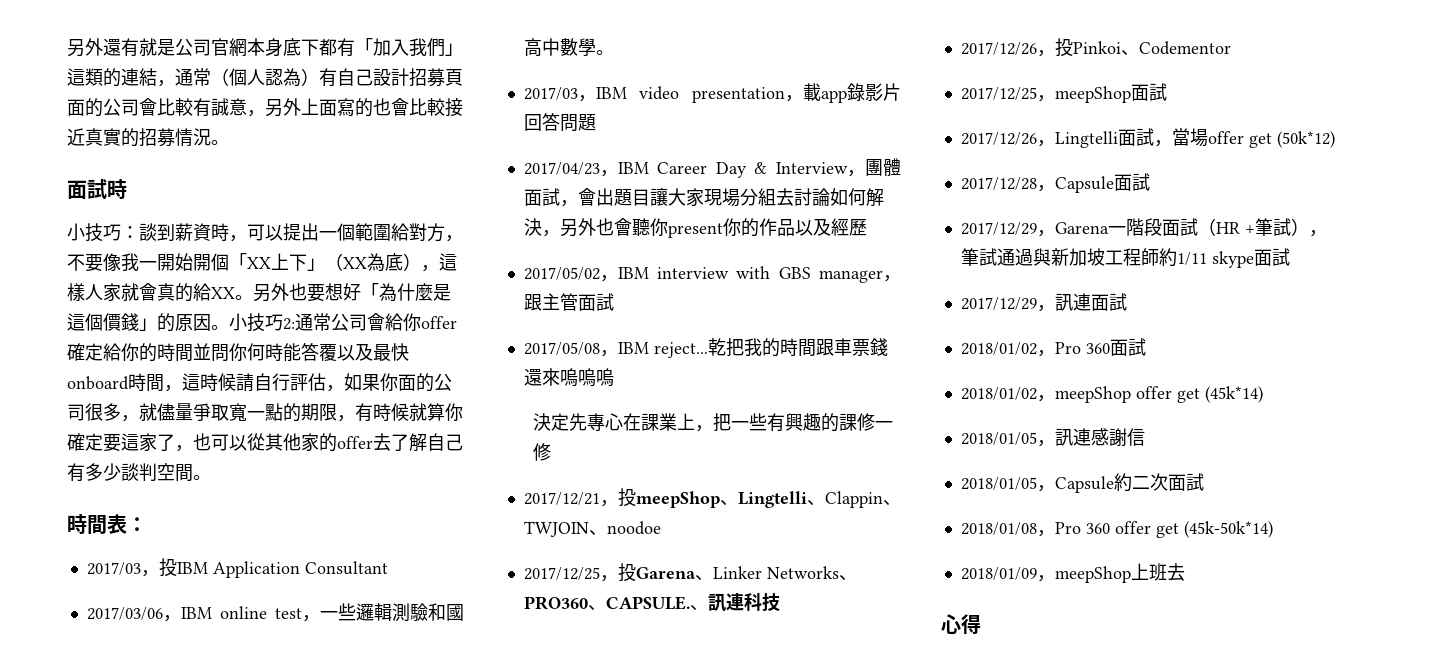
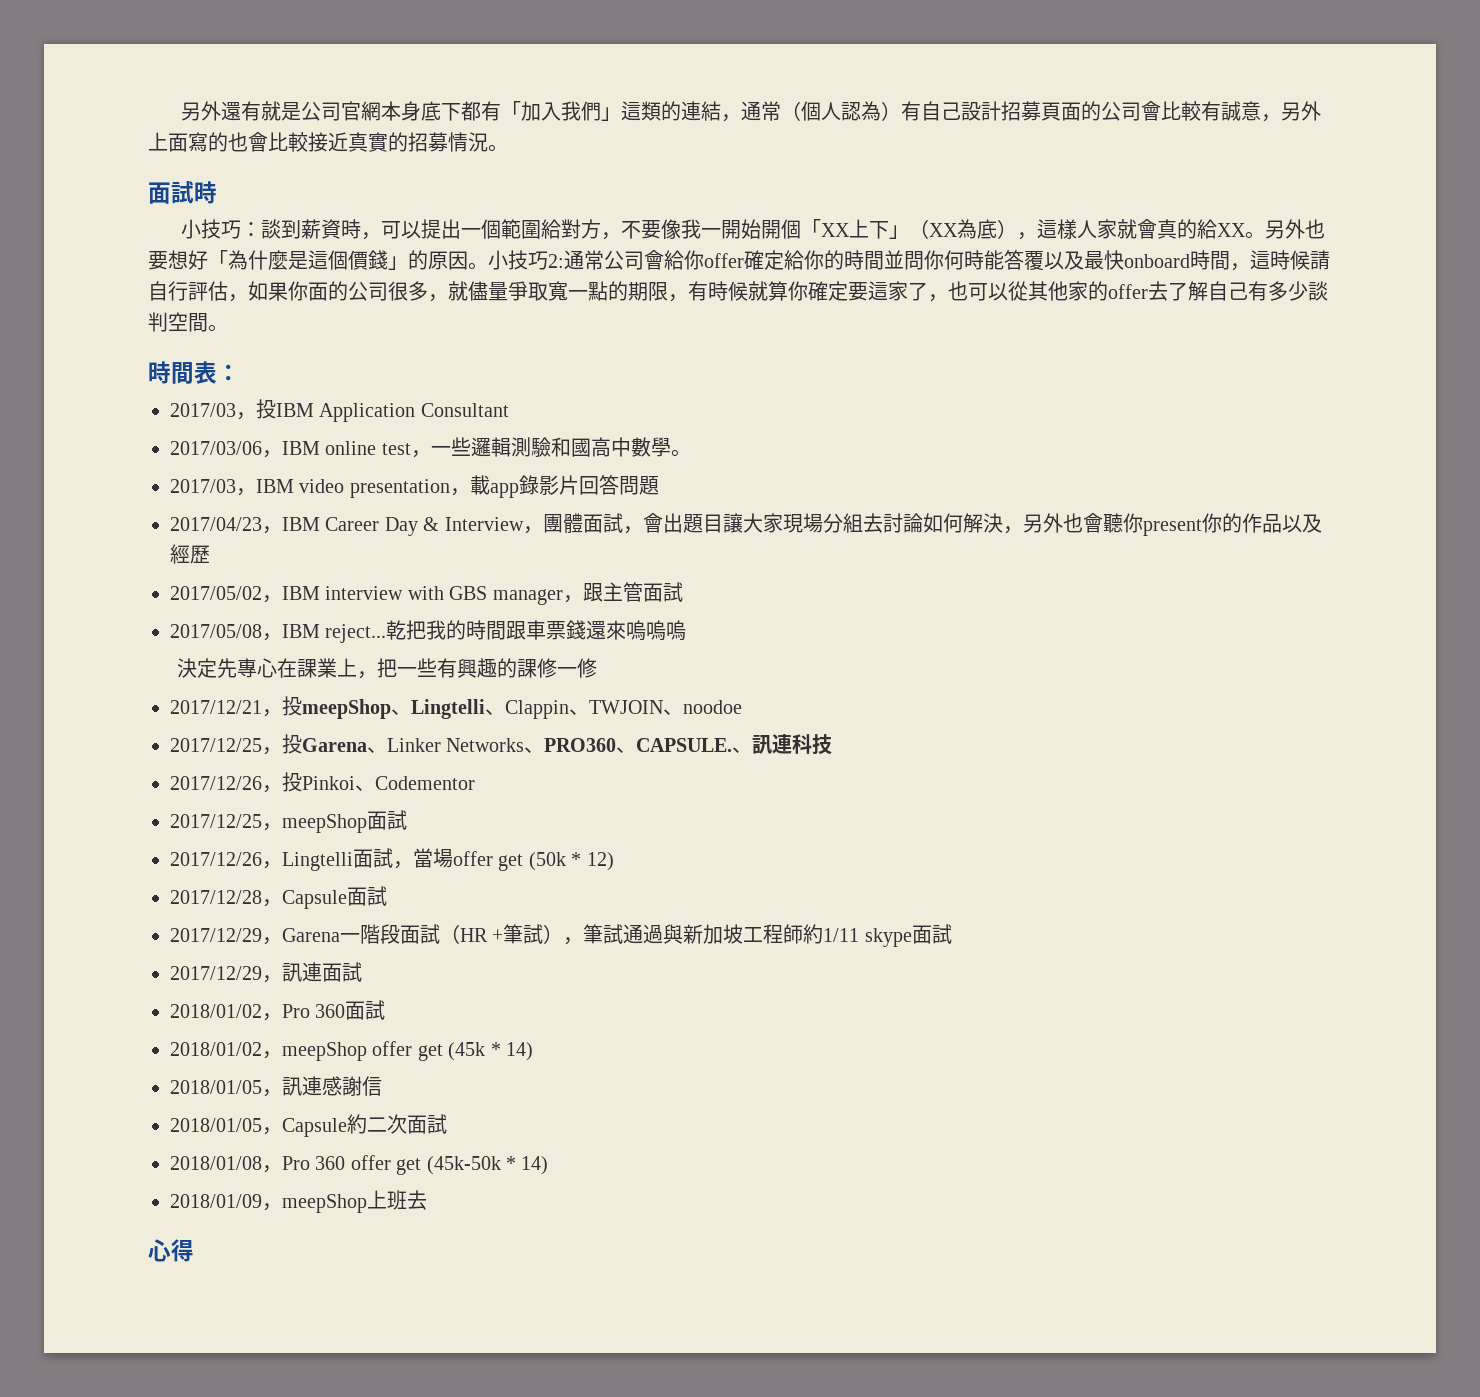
[1276,131,1335,148] (50k*12) -> [528,852,614,871] (50k * 12)
[1204,386,1263,403] (45k*14) -> [448,1042,533,1061] (45k * 14)
[1183,521,1273,538] (45k-50k*14) -> [426,1156,549,1175] (45k-50k * 14)

